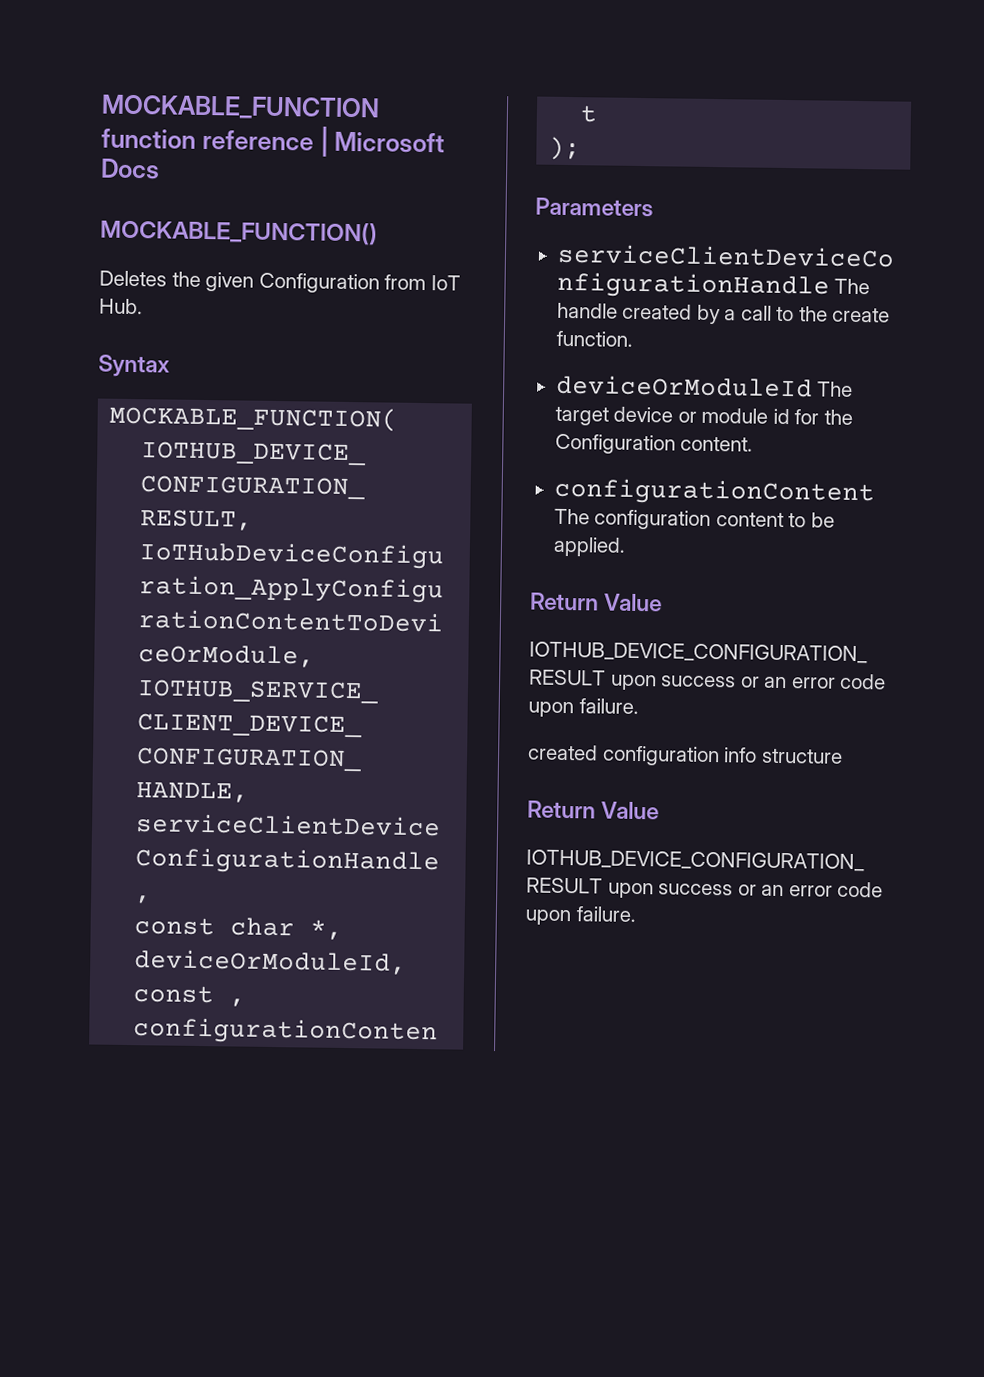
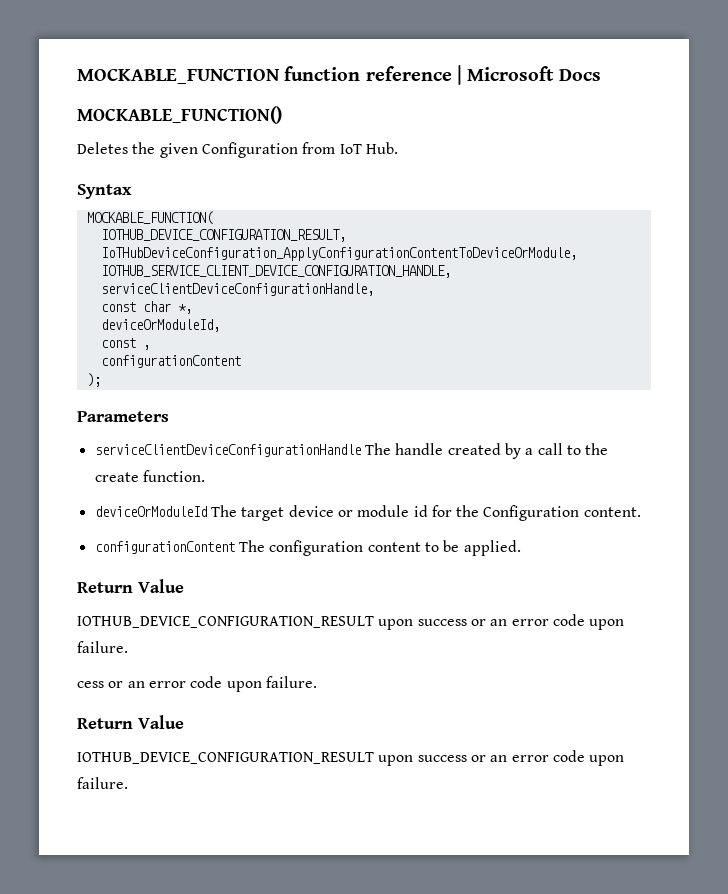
[528,744,843,767] created configuration info structure -> [77,676,317,692] cess or an error code upon failure.

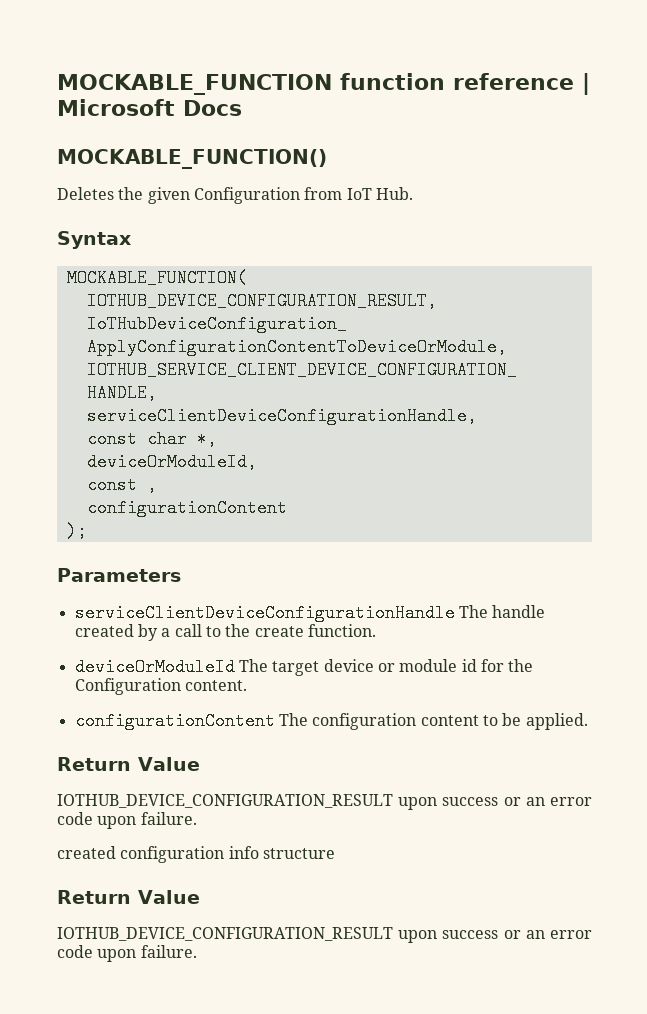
[77,676,317,692] cess or an error code upon failure. -> [57,846,335,863] created configuration info structure

